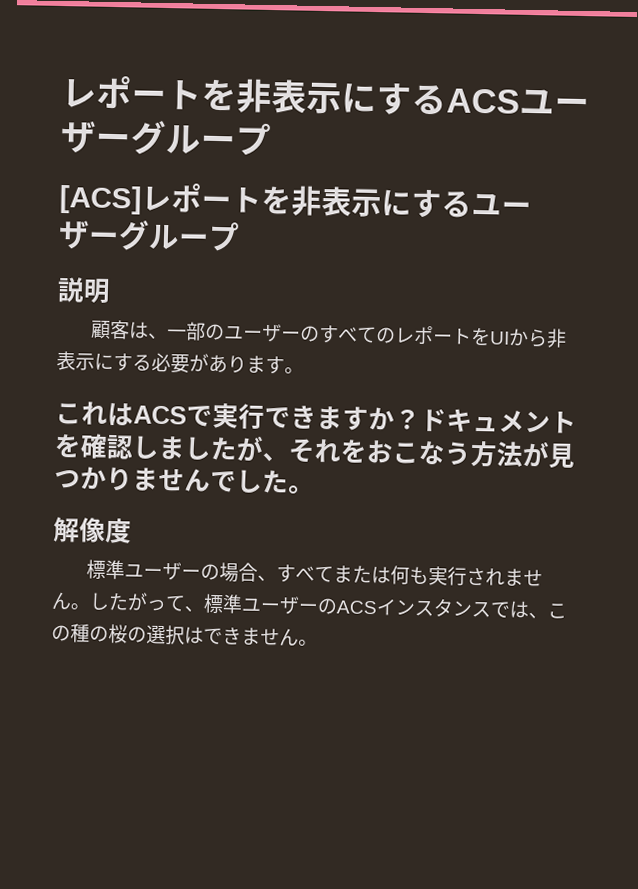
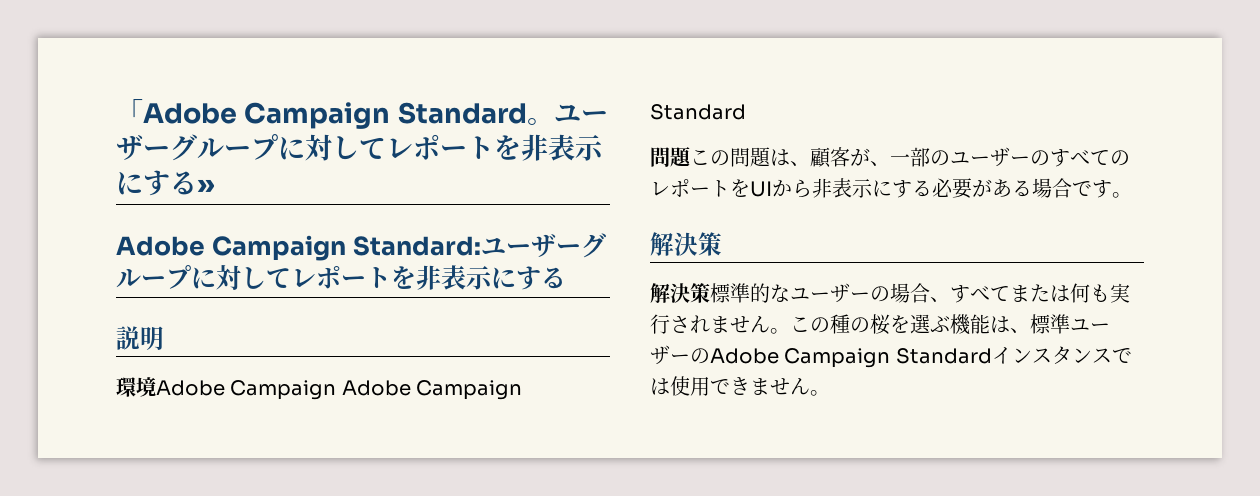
[61,75,590,116] [60,119,272,157] [59,183,532,219] [58,219,240,252] [57,276,111,304] [90,319,150,340] レポートを非表示にするACSユーザーグループ // [ACS]レポートを非表示にするユーザーグループ // 説明 // 顧客は -> [116,99,608,129] [116,134,604,161] [116,170,215,196] [116,233,606,261] [116,265,566,290] [116,326,164,350] [116,377,523,400] [650,104,746,120] [650,147,870,168] 「Adobe Campaign Standard。ユーザーグループに対してレポートを非表示にする» // Adobe Campaign Standard:ユーザーグループに対してレポートを非表示にする // 説明 // 環境Adobe Campaign Adobe Campaign Standard // 問題この問題は、顧客が
[227,355,266,374] りま -> [1012,178,1092,198] る場合で
[55,401,577,434] [54,433,576,469] [54,466,315,494] [53,516,132,544] [86,559,126,580] これはACSで実行できますか？ドキュメントを確認しましたが、それをおこなう方法が見つかりませんでした。 // 解像度 // 標準 -> [650,232,722,256] [650,283,790,303] 解決策 // 解決策標準的な
[89,592,186,612] したがって -> [790,314,1010,335] この種の桜を選ぶ機能は
[336,600,378,615] ACS -> [710,348,992,368] Adobe Campaign Standard
[528,603,567,619] [51,623,204,646] 、この種の桜の選択は -> [670,376,710,396] 使用

